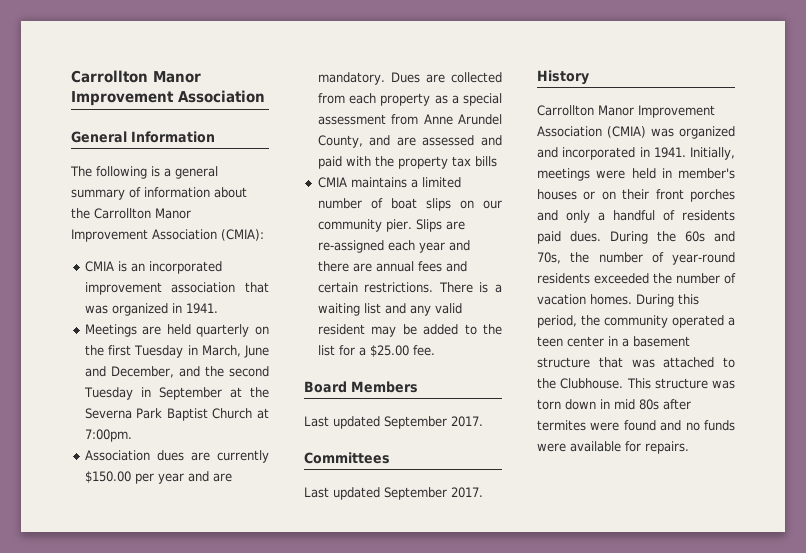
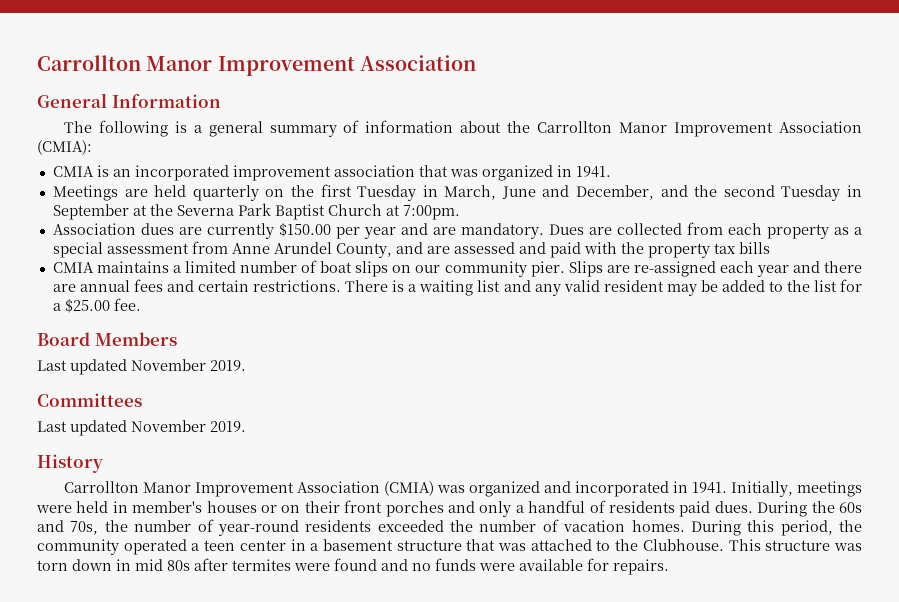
[384,416,483,429] September 2017. -> [131,359,246,371] November 2019.
[384,487,483,500] September 2017. -> [131,420,246,432] November 2019.

